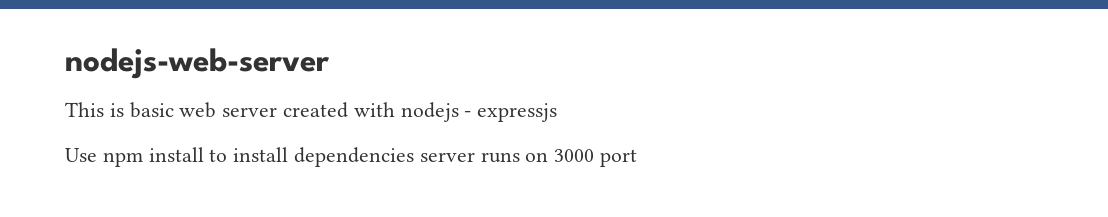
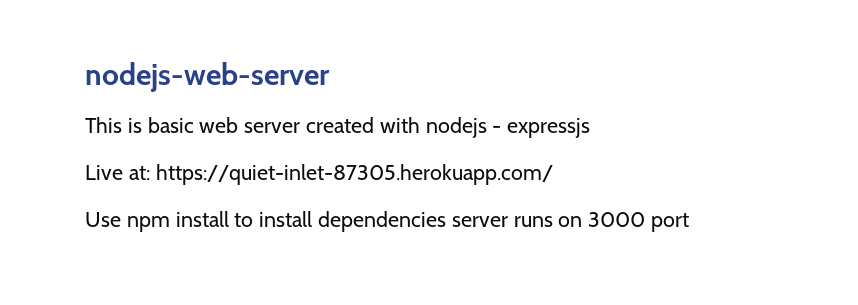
(558, 112) none -> [85,164,553,185] // Live at: https://quiet-inlet-87305.herokuapp.com/

